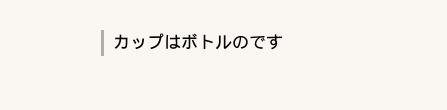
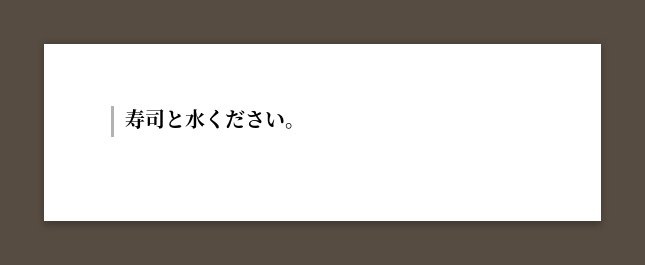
[112,33,283,50] カップはボトルのです -> [124,109,305,129] 寿司と水ください。

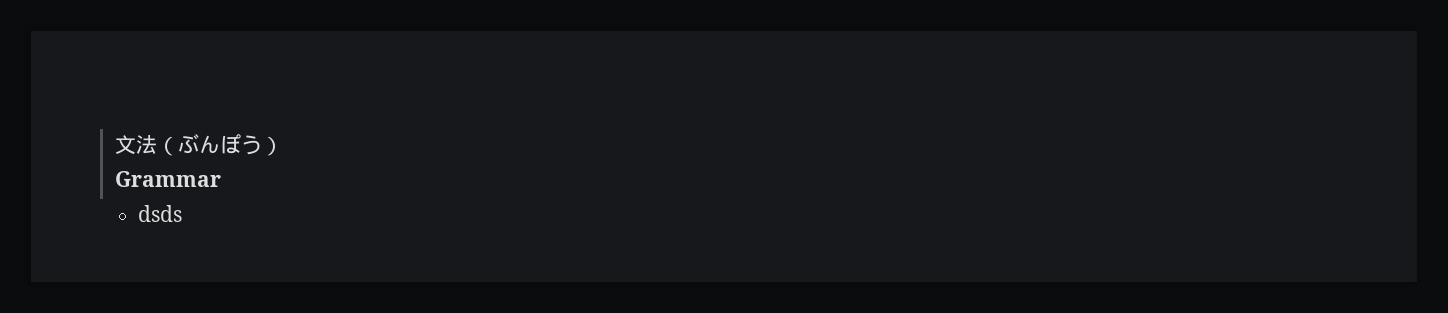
[124,109,305,129] 寿司と水ください。 -> [114,134,283,156] [114,171,221,187] [137,205,182,222] 文法（ぶんぽう） // Grammar // dsds

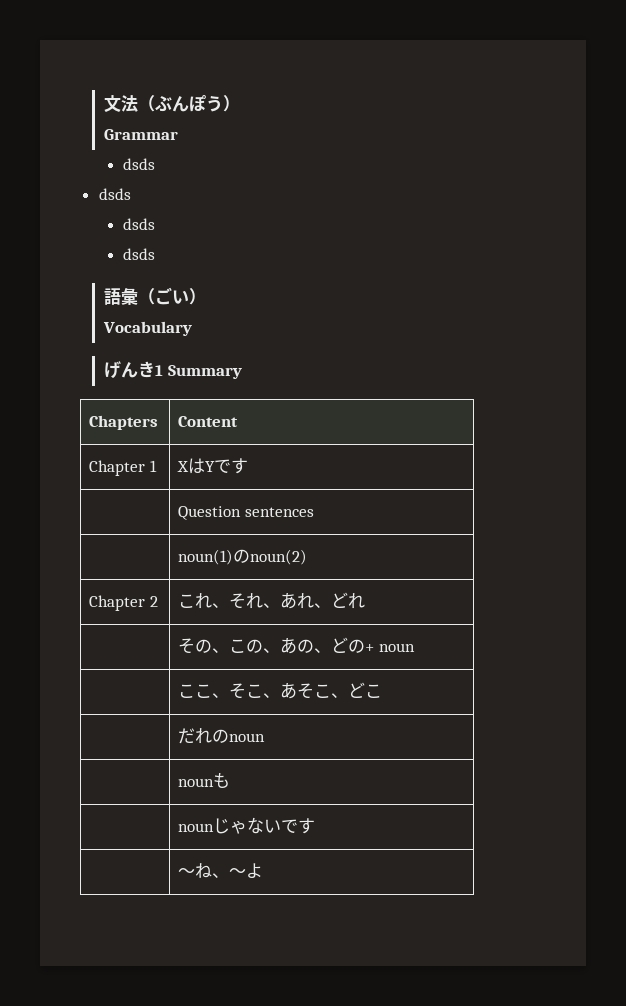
(182, 213) none -> [98,188,131,200] [122,218,155,230] [122,248,155,260] [104,287,207,305] [103,321,193,336] [104,361,242,379] [89,415,159,430] [178,416,239,427] [89,460,157,476] [177,458,249,474] [178,506,314,520] [178,549,308,565] [89,595,158,611] [178,592,366,609] [178,637,415,654] [178,682,383,699] [178,728,266,744] [178,772,231,788] [178,817,316,834] [178,863,264,878] // dsds // dsds // dsds // 語彙（ごい） // Vocabulary // げんき1 Summary // Chapters | Content // Chapter 1 | XはYです // | Question sentences // | noun(1)のnoun(2) // Chapter 2 | これ、それ、あれ、どれ // | その、この、あの、どの+ noun // | ここ、そこ、あそこ、どこ // | だれのnoun // | nounも // | nounじゃないです // | ～ね、～よ

